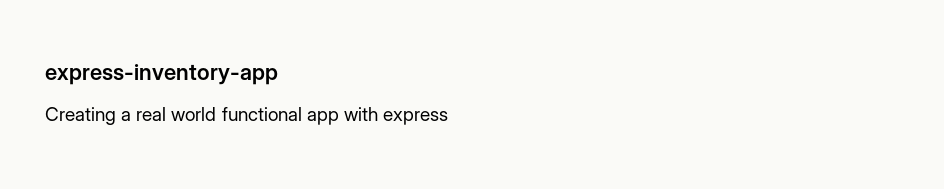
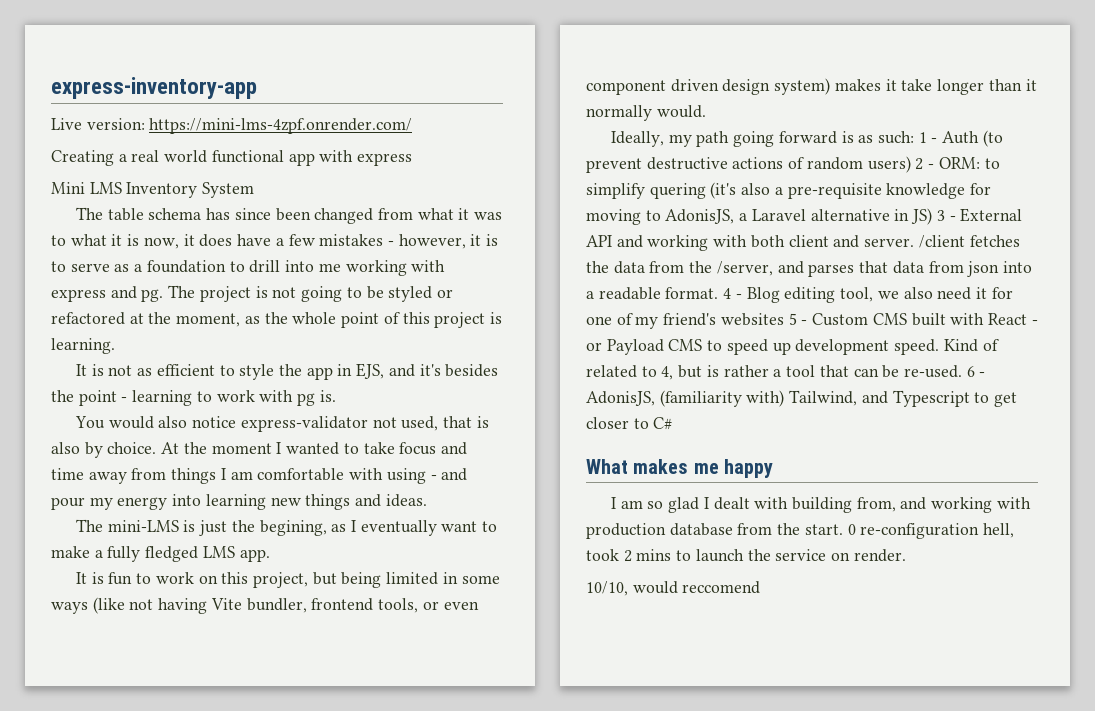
(278, 74) none -> [51,118,413,134] // Live version: https://mini-lms-4zpf.onrender.com/
(448, 118) none -> [51,182,255,198] [75,207,503,224] [51,234,499,249] [51,260,446,276] [51,285,453,302] [51,312,502,328] [51,338,115,354] [75,363,499,380] [51,390,336,406] [74,416,489,432] [51,442,467,458] [51,468,468,484] [51,494,427,510] [75,519,498,536] [51,546,270,562] [75,572,500,588] [51,597,479,614] [586,78,1037,95] [586,105,706,121] [610,130,1003,147] [586,156,1000,173] [586,182,992,199] [586,208,1023,225] [586,235,1020,251] [586,261,1032,277] [586,287,1013,303] [586,313,1038,329] [586,339,999,355] [586,365,986,380] [586,390,1018,407] [586,417,673,430] [586,459,774,478] [610,497,1031,513] [586,523,1015,539] [586,549,906,562] [586,581,761,596] // Mini LMS Inventory System // The table schema has since been changed from what it was to what it is now, it does have a few mistakes - however, it is to serve as a foundation to drill into me working with express and pg. The project is not going to be styled or refactored at the moment, as the whole point of this project is learning. // It is not as efficient to style the app in EJS, and it's besides the point - learning to work with pg is. // You would also notice express-validator not used, that is also by choice. At the moment I wanted to take focus and time away from things I am comfortable with using - and pour my energy into learning new things and ideas. // The mini-LMS is just the begining, as I eventually want to make a fully fledged LMS app. // It is fun to work on this project, but being limited in some ways (like not having Vite bundler, frontend tools, or even component driven design system) makes it take longer than it normally would. // Ideally, my path going forward is as such: 1 - Auth (to prevent destructive actions of random users) 2 - ORM: to simplify quering (it's also a pre-requisite knowledge for moving to AdonisJS, a Laravel alternative in JS) 3 - External API and working with both client and server. /client fetches the data from the /server, and parses that data from json into a readable format. 4 - Blog editing tool, we also need it for one of my friend's websites 5 - Custom CMS built with React - or Payload CMS to speed up development speed. Kind of related to 4, but is rather a tool that can be re-used. 6 - AdonisJS, (familiarity with) Tailwind, and Typescript to get closer to C# // What makes me happy // I am so glad I dealt with building from, and working with production database from the start. 0 re-configuration hell, took 2 mins to launch the service on render. // 10/10, would reccomend

